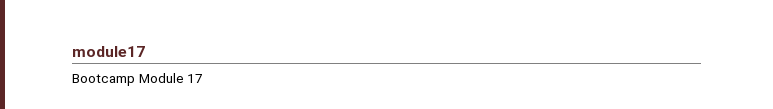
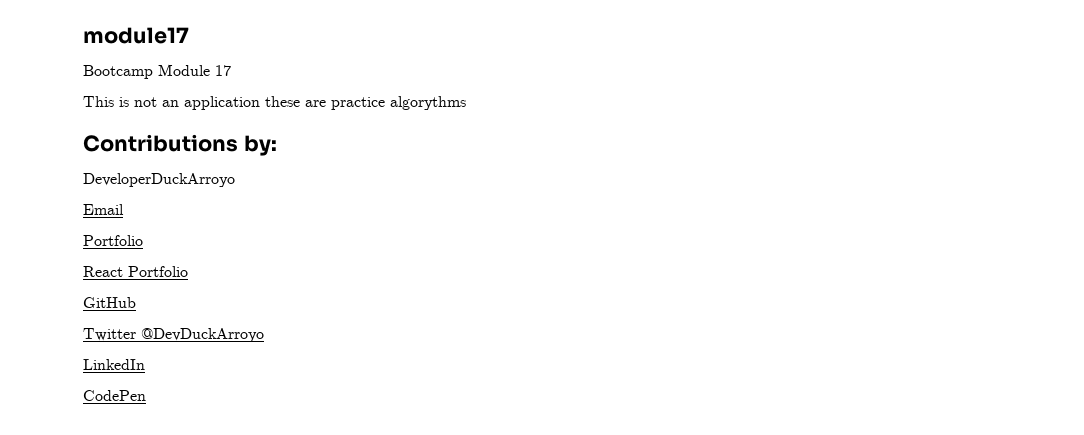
(204, 78) none -> [83,96,466,110] [83,134,277,156] [83,173,235,187] [83,204,124,215] [83,235,143,246] [83,266,188,277] [83,297,136,308] [83,328,264,342] [83,359,145,370] [83,390,146,401] // This is not an application these are practice algorythms // Contributions by: // DeveloperDuckArroyo // Email // Portfolio // React Portfolio // GitHub // Twitter @DevDuckArroyo // LinkedIn // CodePen

